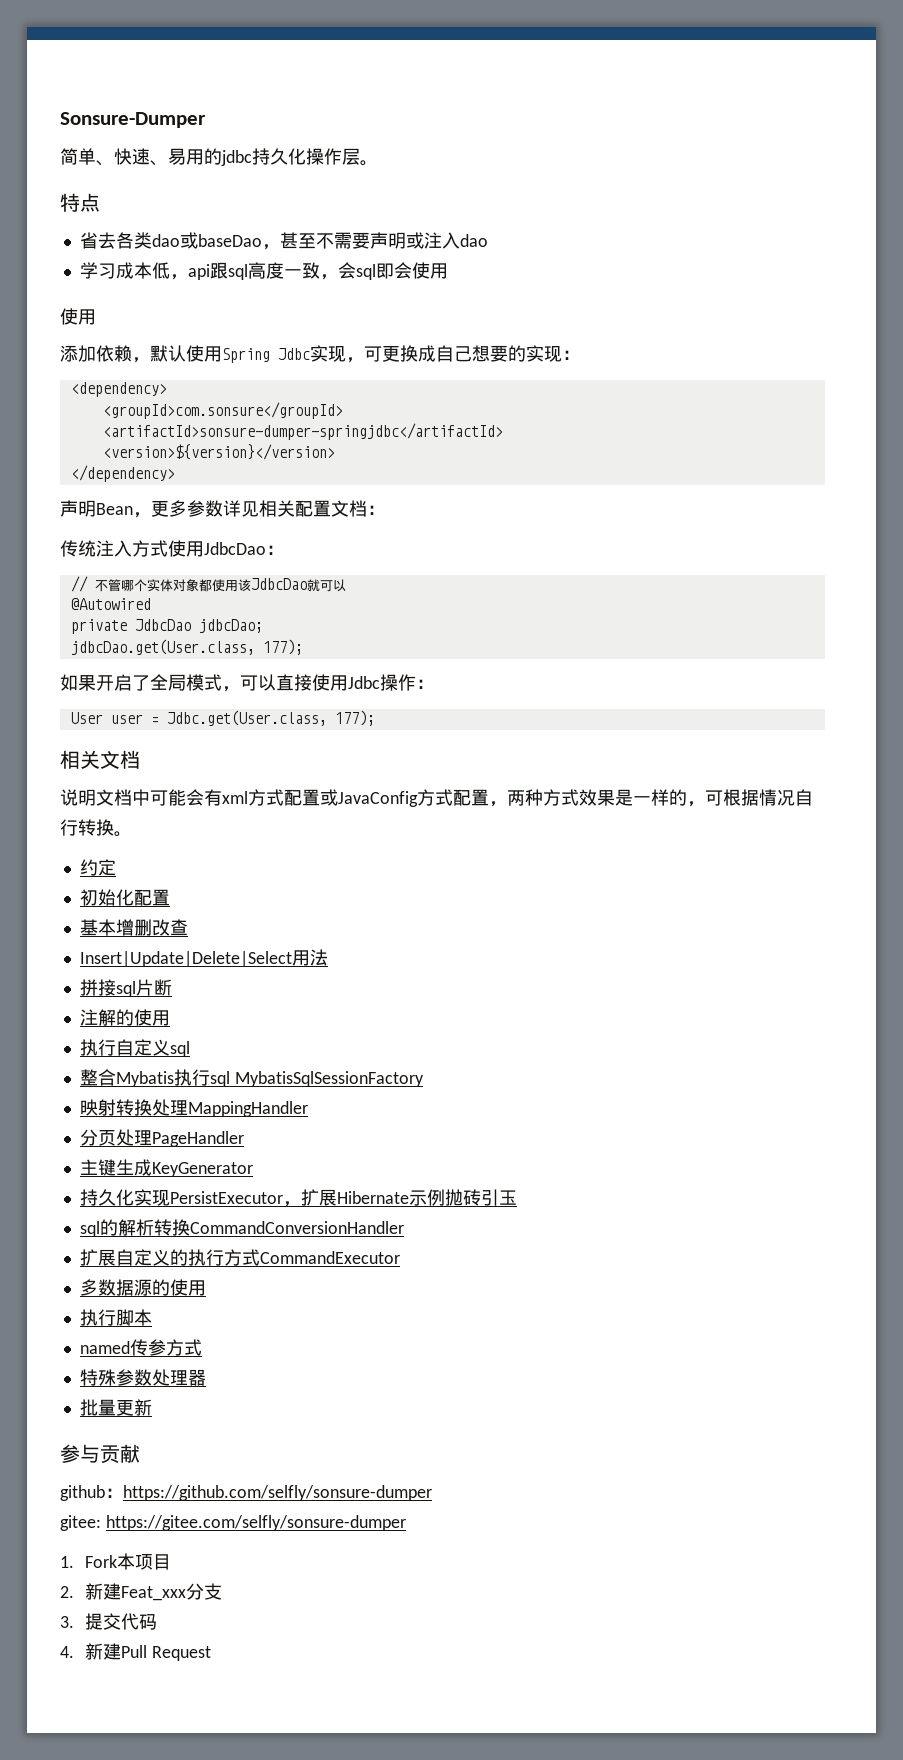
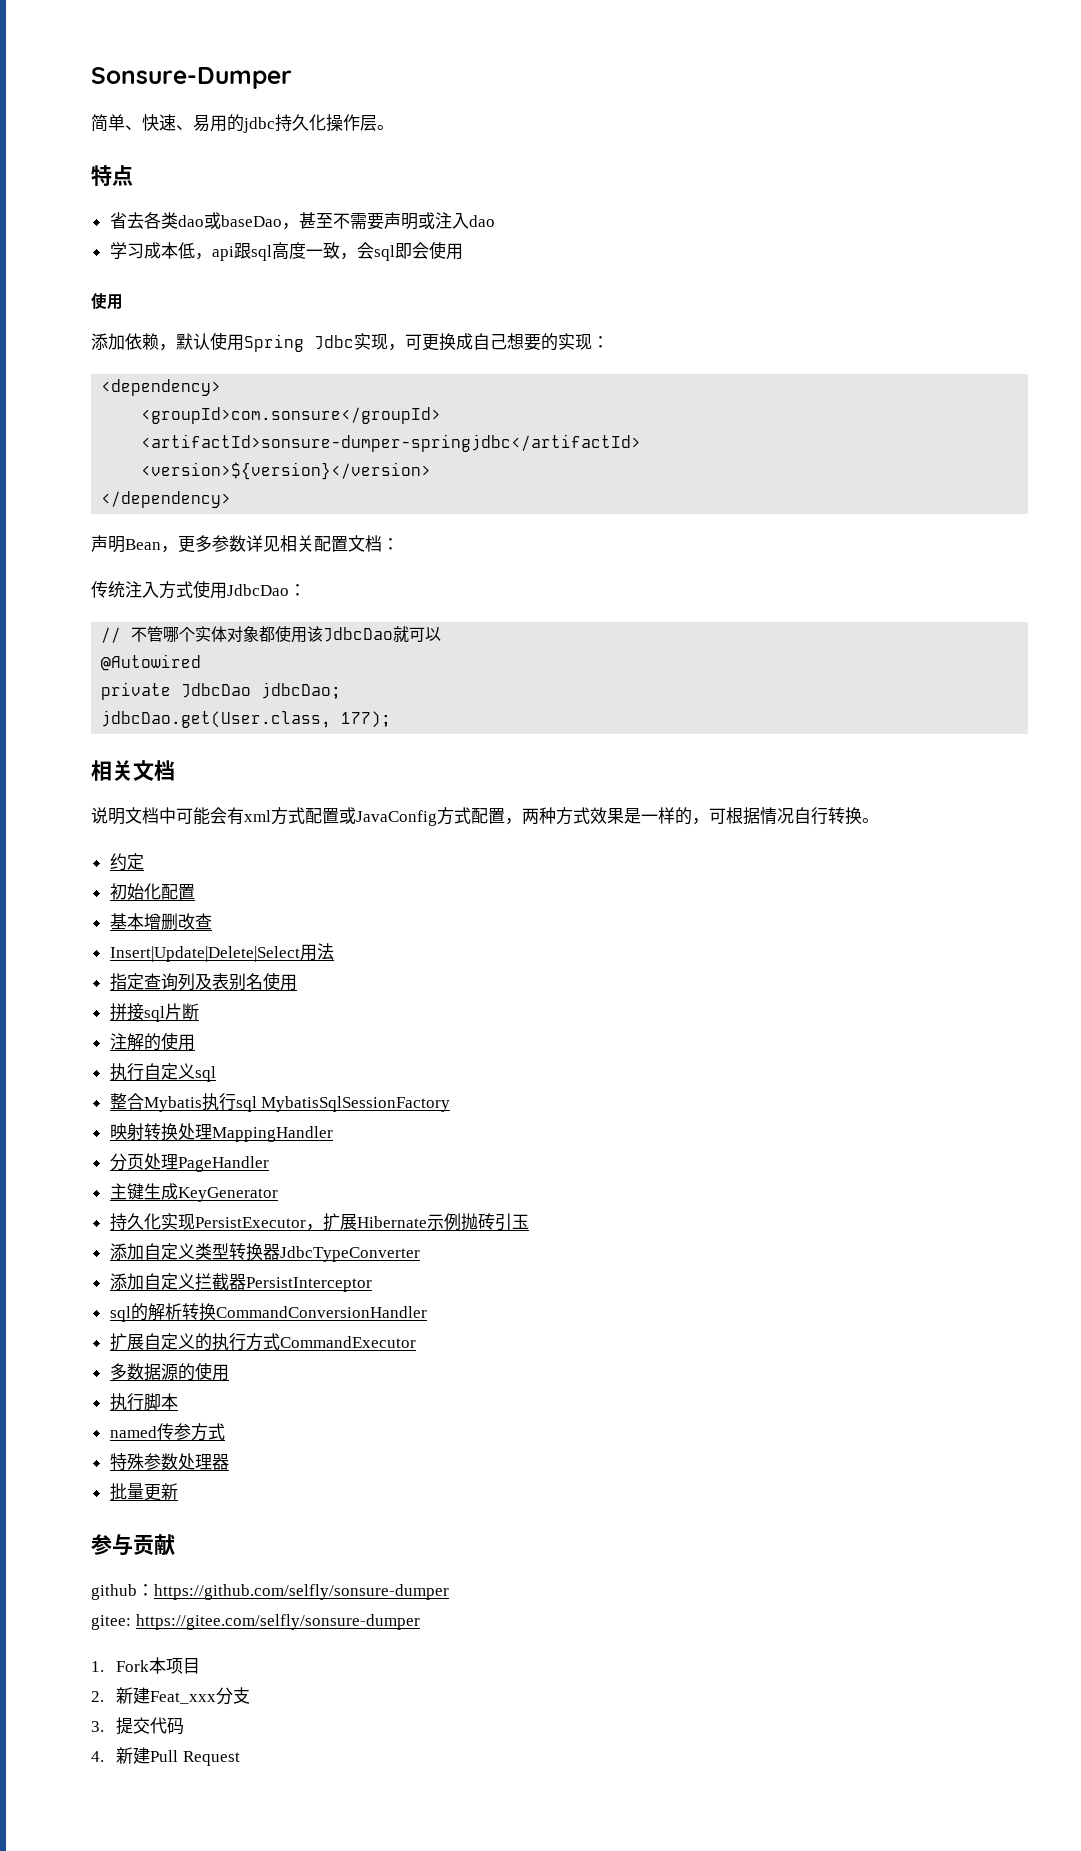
[60,674,434,692] [70,710,375,726] // 如果开启了全局模式，可以直接使用Jdbc操作： // User user = Jdbc.get(User.class, 177); -> (392, 719) none
(328, 957) none -> [109,972,297,991] // 指定查询列及表别名使用
(517, 1197) none -> [109,1243,420,1262] [109,1273,372,1292] // 添加自定义类型转换器JdbcTypeConverter // 添加自定义拦截器PersistInterceptor

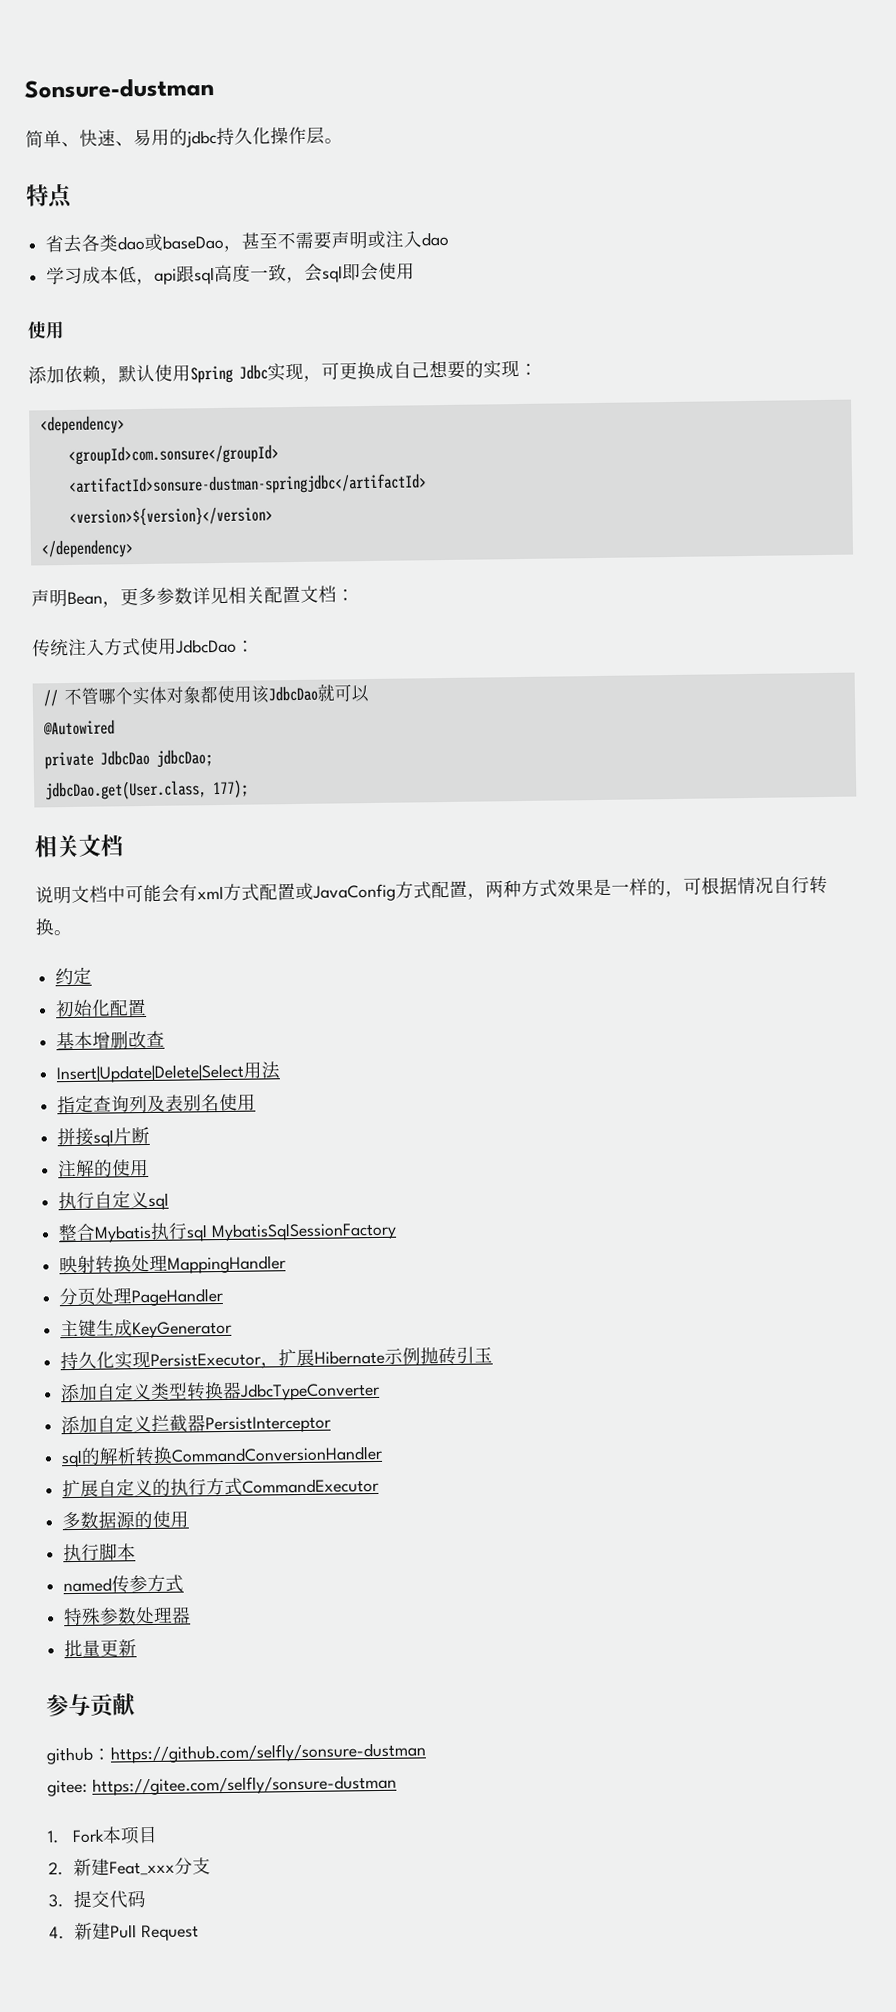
[91,67,292,89] Sonsure-Dumper -> [24,78,214,99] Sonsure-dustman
[141,434,642,452] <artifactId>sonsure-dumper-springjdbc</artifactId> -> [67,473,427,496] <artifactId>sonsure-dustman-springjdbc</artifactId>
[154,1584,449,1600] https://github.com/selfly/sonsure-dumper -> [110,1742,426,1764] https://github.com/selfly/sonsure-dustman
[135,1614,420,1630] https://gitee.com/selfly/sonsure-dumper -> [91,1774,397,1796] https://gitee.com/selfly/sonsure-dustman

